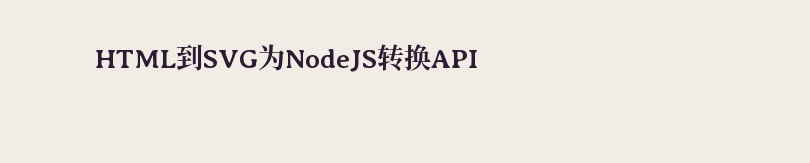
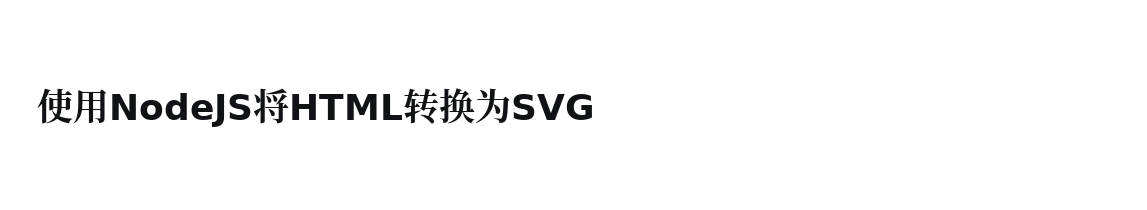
[95,44,478,72] HTML到SVG为NodeJS转换API -> [37,88,595,127] 使用NodeJS将HTML转换为SVG

